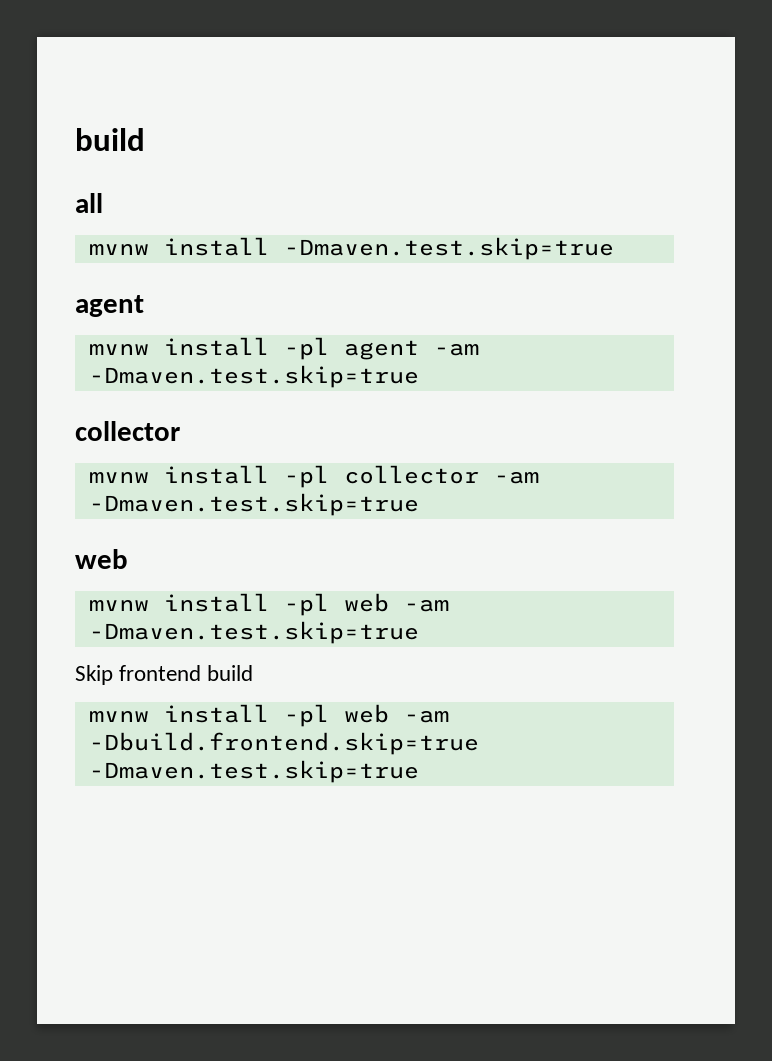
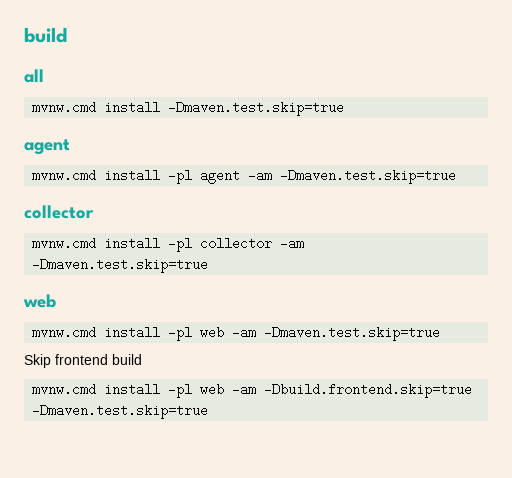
[88,244,149,255] mvnw -> [32,101,97,114] mvnw.cmd
[88,344,149,355] mvnw -> [32,169,97,182] mvnw.cmd
[88,472,149,483] mvnw -> [32,237,97,250] mvnw.cmd
[88,600,149,611] mvnw -> [32,326,97,339] mvnw.cmd
[88,711,149,722] mvnw -> [32,383,97,396] mvnw.cmd

